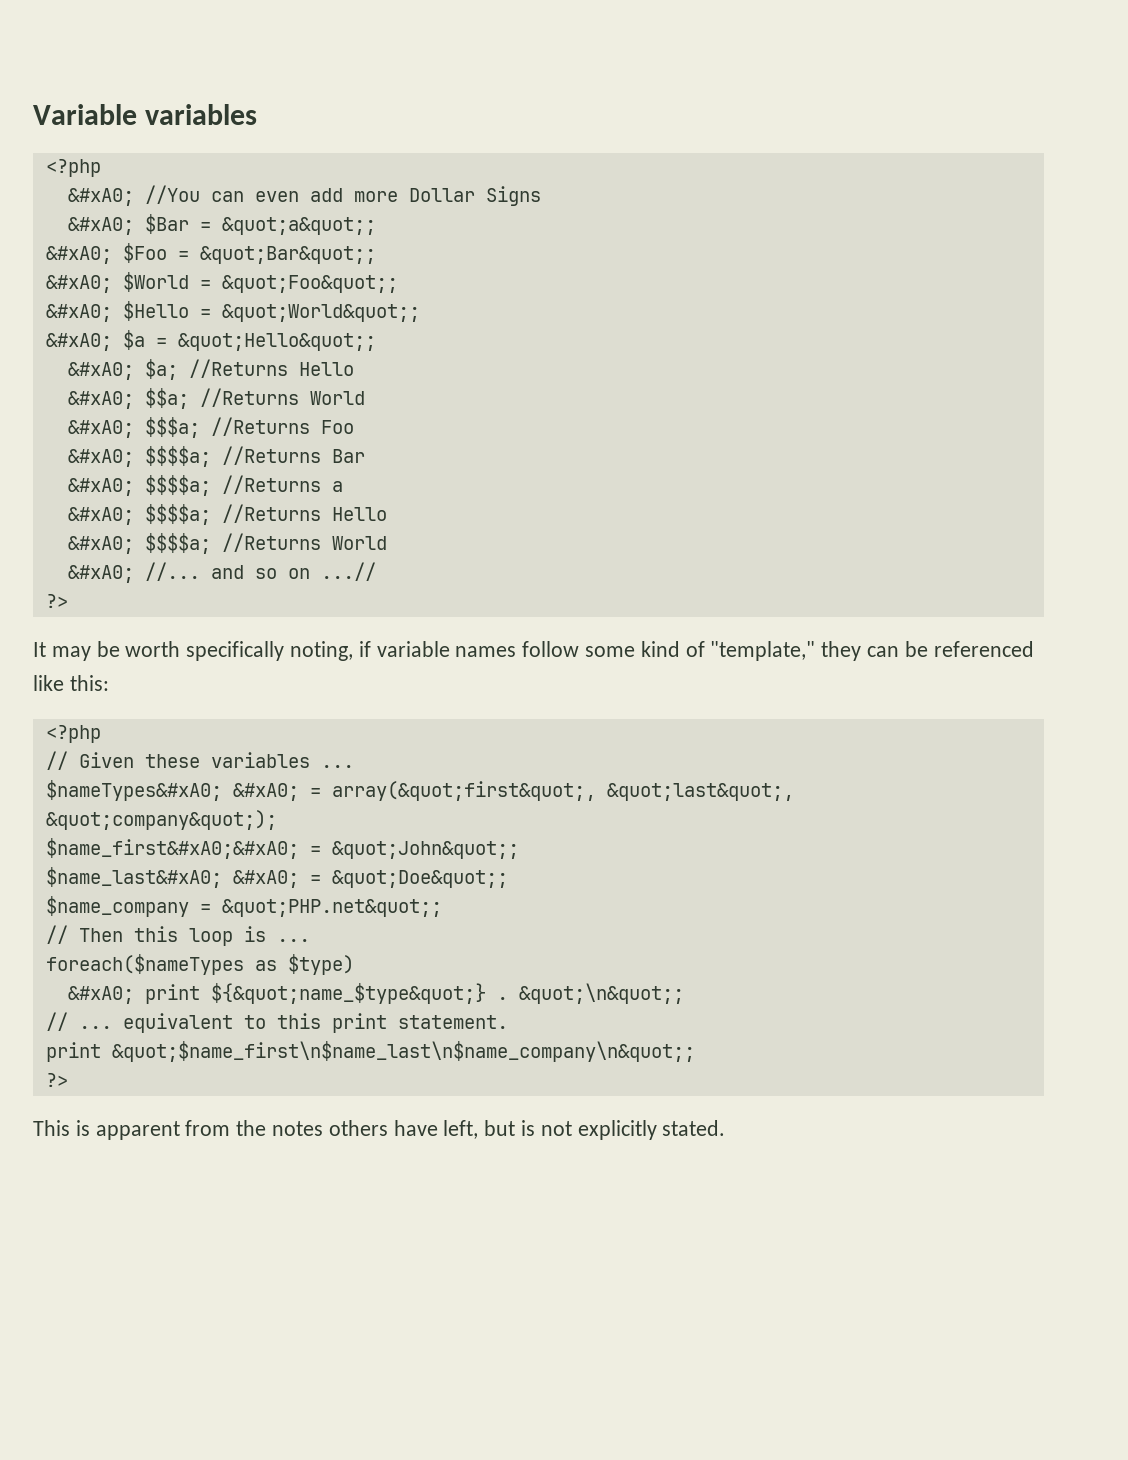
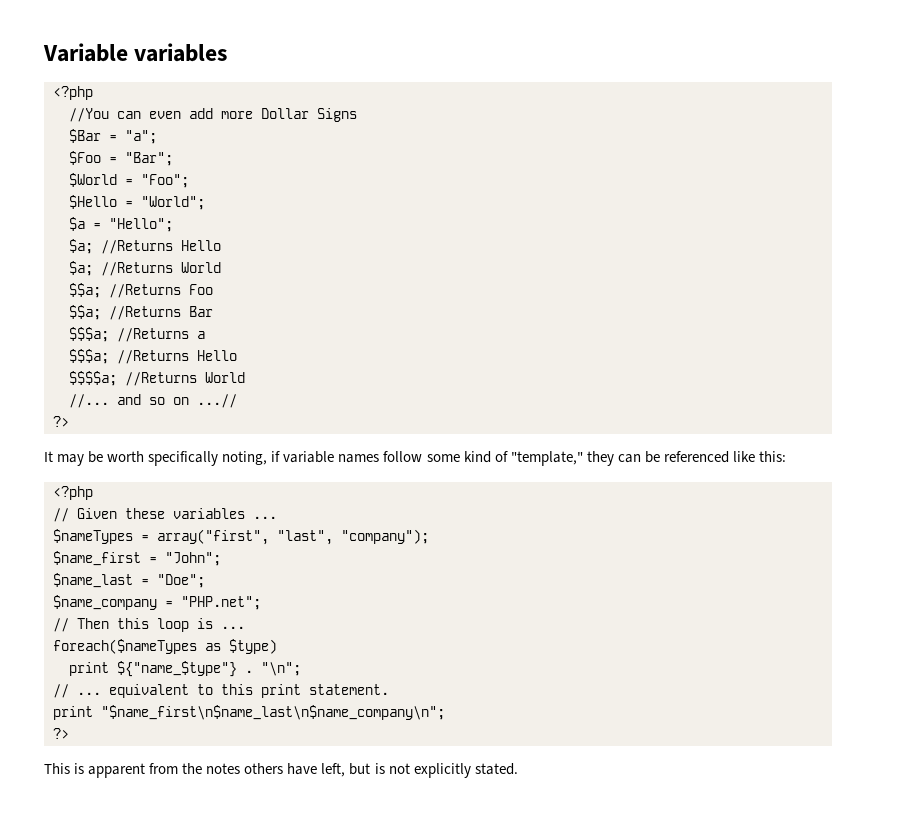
[67,188,134,206] &#xA0; -> (93, 93) none
[67,217,134,235] &#xA0; -> (357, 115) none
[221,217,376,235] [45,243,376,264] [45,272,398,293] [45,301,420,322] [45,330,376,351] [67,362,134,380] &quot;a&quot;; // &#xA0; $Foo = &quot;Bar&quot;; // &#xA0; $World = &quot;Foo&quot;; // &#xA0; $Hello = &quot;World&quot;; // &#xA0; $a = &quot;Hello&quot;; // &#xA0; -> [125,130,157,144] [69,151,173,166] [69,173,189,188] [69,195,205,210] [69,217,173,232] "a"; // $Foo = "Bar"; // $World = "Foo"; // $Hello = "World"; // $a = "Hello"; //
[67,388,365,409] [67,417,200,438] &#xA0; $$a; //Returns World // &#xA0; $$$a; -> [69,261,221,276] [69,283,101,298] $a; //Returns World // $$a;
[67,446,211,467] &#xA0; $$$$a; -> [69,305,101,320] $$a;
[67,475,211,496] &#xA0; $$$$a; -> [69,327,109,342] $$$a;
[67,504,387,525] [67,536,134,554] &#xA0; $$$$a; //Returns Hello // &#xA0; -> [69,349,237,364] $$$a; //Returns Hello //
[67,565,134,583] &#xA0; -> (245, 377) none
[45,780,794,801] [45,810,277,830] [45,838,519,859] [45,867,508,888] $nameTypes&#xA0; &#xA0; = array(&quot;first&quot;, &quot;last&quot;, &quot;company&quot;); // $name_first&#xA0;&#xA0; = &quot;John&quot;; // $name_last&#xA0; &#xA0; = &quot;Doe&quot;; -> [53,529,429,545] [53,551,221,566] [53,573,205,588] $nameTypes = array("first", "last", "company"); // $name_first = "John"; // $name_last = "Doe";
[221,899,442,917] &quot;PHP.net&quot;; -> [181,596,261,610] "PHP.net";
[67,983,684,1004] &#xA0; print ${&quot;name_$type&quot;} . &quot;\n&quot;; -> [69,661,301,677] print ${"name_$type"} . "\n";
[111,1041,695,1062] &quot;$name_first\n$name_last\n$name_company\n&quot;; -> [101,705,445,720] "$name_first\n$name_last\n$name_company\n";

